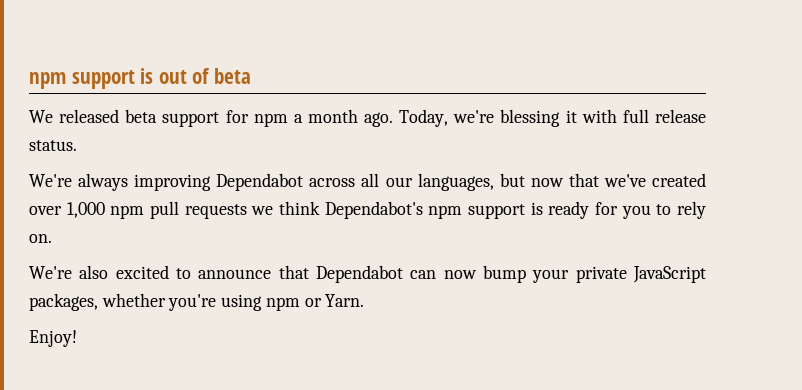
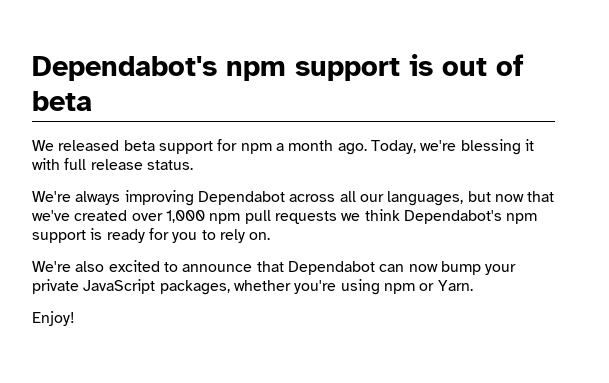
(29, 80) none -> [32,56,217,81] Dependabot's

